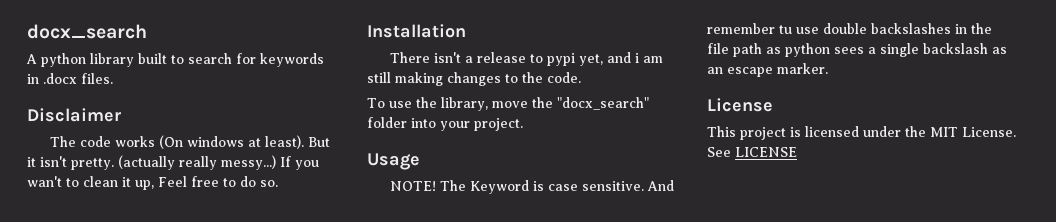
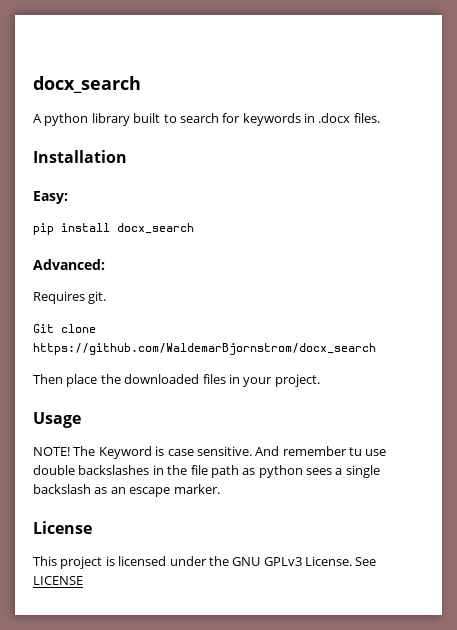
[27,108,121,122] [49,135,330,149] [27,155,319,170] [27,176,278,190] [367,24,466,38] [389,52,663,66] [367,72,581,86] [367,97,649,111] [367,117,436,128] Disclaimer // The code works (On windows at least). But it isn't pretty. (actually really messy...) If you wan't to clean it up, Feel free to do so. // Installation // There isn't a release to pypi yet, and i am still making changes to the code. // To use the library, move the "docx_search" folder into -> [33,150,127,163] [33,191,68,204] [33,223,194,235] [33,259,105,270] [33,291,107,304] [33,324,96,333] [33,343,376,355] [33,374,240,387] Installation // Easy: // pip install docx_search // Advanced: // Requires git. // Git clone https://github.com/WaldemarBjornstrom/docx_search // Then place the downloaded files in
[930,127,958,137] MIT -> [232,557,302,566] GNU GPLv3

